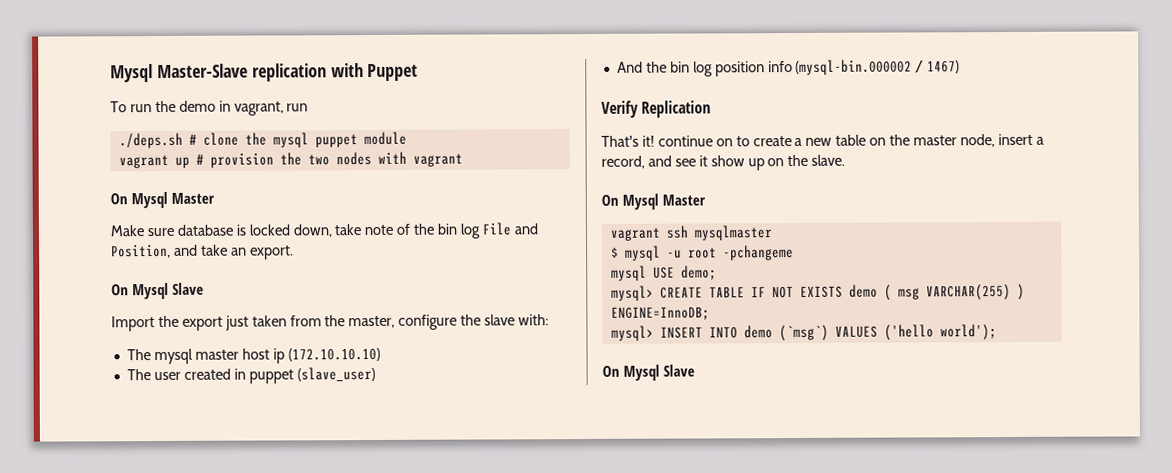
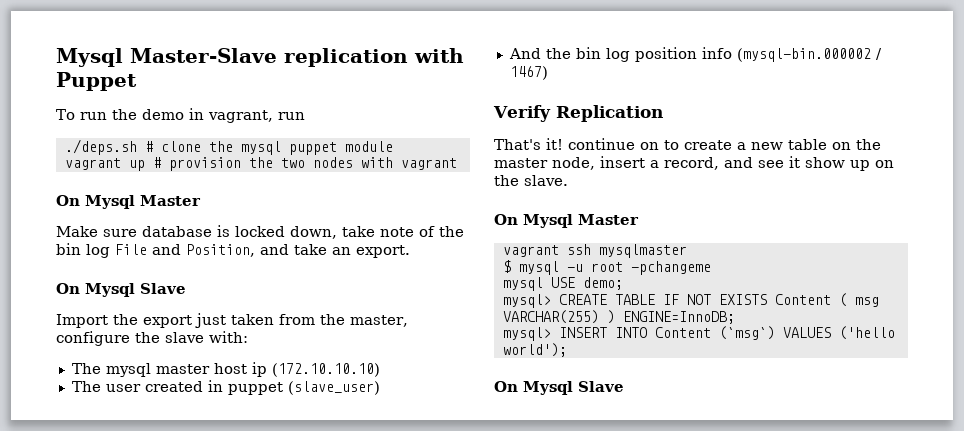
[848,284,878,298] demo -> [774,294,831,305] Content
[743,325,773,339] demo -> [654,327,711,338] Content

